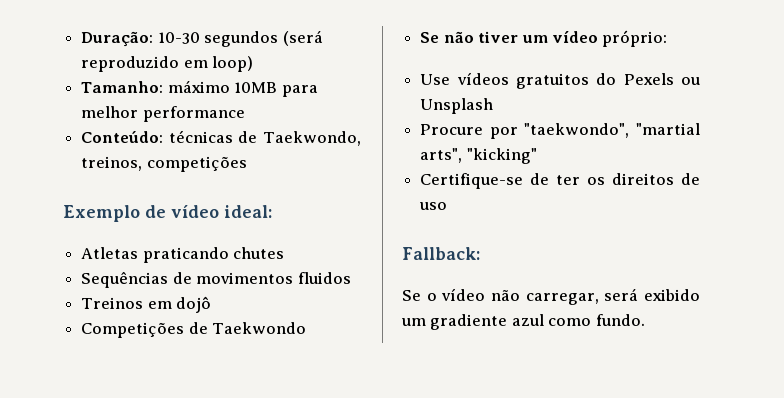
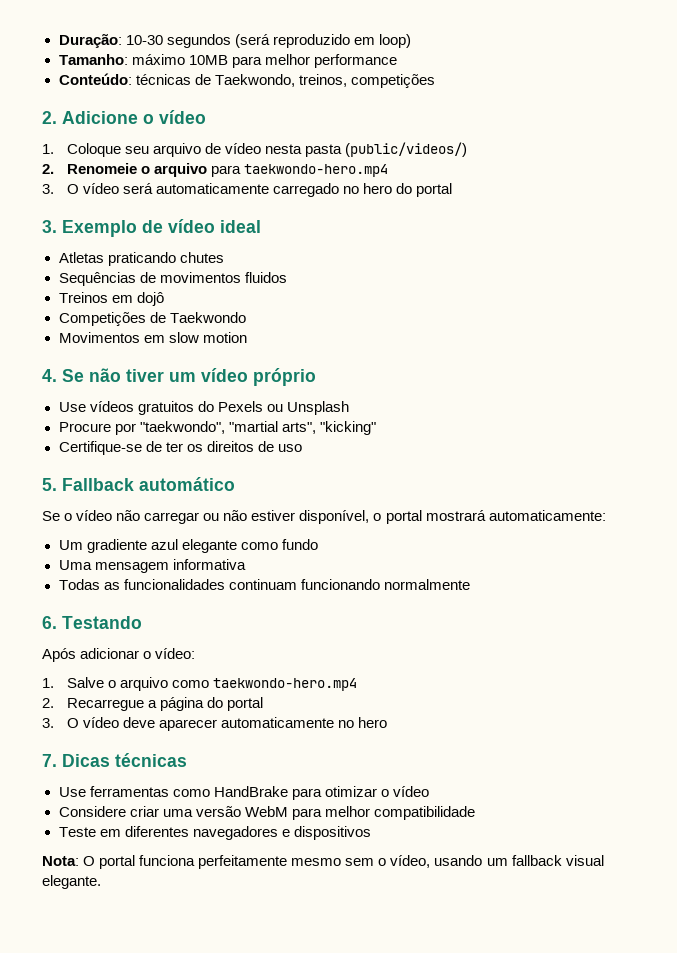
(247, 164) none -> [42,110,206,124] [42,142,467,157] [42,163,388,177] [42,183,452,197] [42,220,57,233] 2. Adicione o vídeo // 1. Coloque seu arquivo de vídeo nesta pasta (public/videos/) // 2. Renomeie o arquivo para taekwondo-hero.mp4 // 3. O vídeo será automaticamente carregado no hero do portal // 3.
[224,205,272,218] ideal: -> [220,220,261,233] ideal
(307, 328) none -> [58,332,247,343] [42,369,57,382] Movimentos em slow motion // 4.
[602,30,668,47] próprio: -> [253,368,316,386] próprio
[402,247,480,260] Fallback: -> [42,477,235,491] 5. Fallback automático
[525,288,700,305] [401,314,645,330] carregar, será exibido um gradiente azul como fundo. -> [144,510,606,524] [58,539,318,553] [58,559,246,573] [58,579,470,590] [42,616,142,629] [42,648,196,662] [42,677,357,691] [42,697,263,711] [42,717,387,731] [42,753,187,767] [58,786,429,800] [58,806,475,820] [58,826,371,840] [42,855,604,869] [42,875,101,889] carregar ou não estiver disponível, o portal mostrará automaticamente: // Um gradiente azul elegante como fundo // Uma mensagem informativa // Todas as funcionalidades continuam funcionando normalmente // 6. Testando // Após adicionar o vídeo: // 1. Salve o arquivo como taekwondo-hero.mp4 // 2. Recarregue a página do portal // 3. O vídeo deve aparecer automaticamente no hero // 7. Dicas técnicas // Use ferramentas como HandBrake para otimizar o vídeo // Considere criar uma versão WebM para melhor compatibilidade // Teste em diferentes navegadores e dispositivos // Nota: O portal funciona perfeitamente mesmo sem o vídeo, usando um fallback visual elegante.

